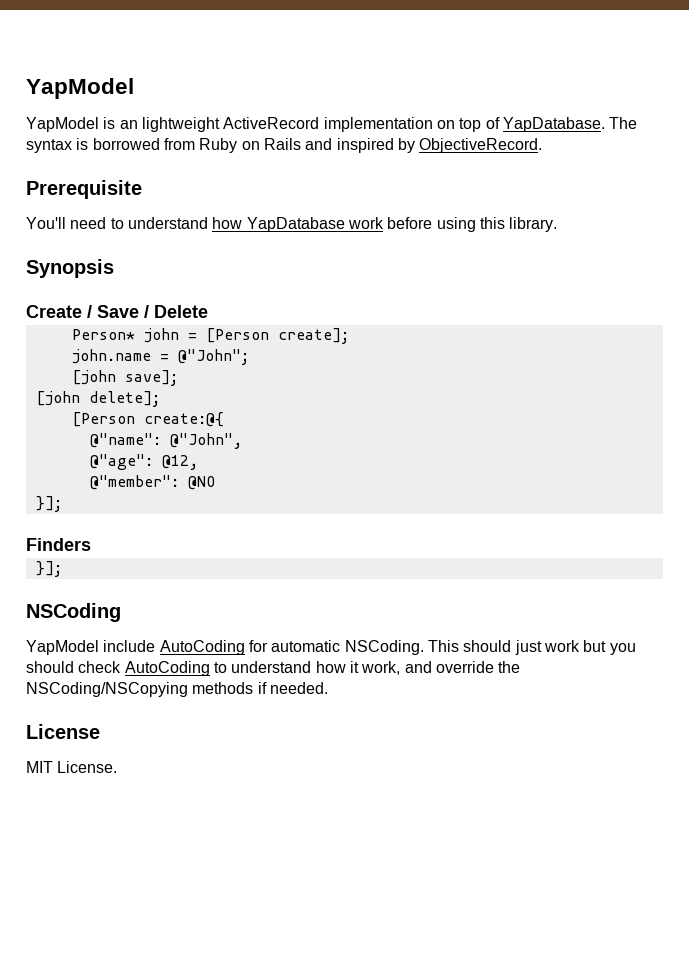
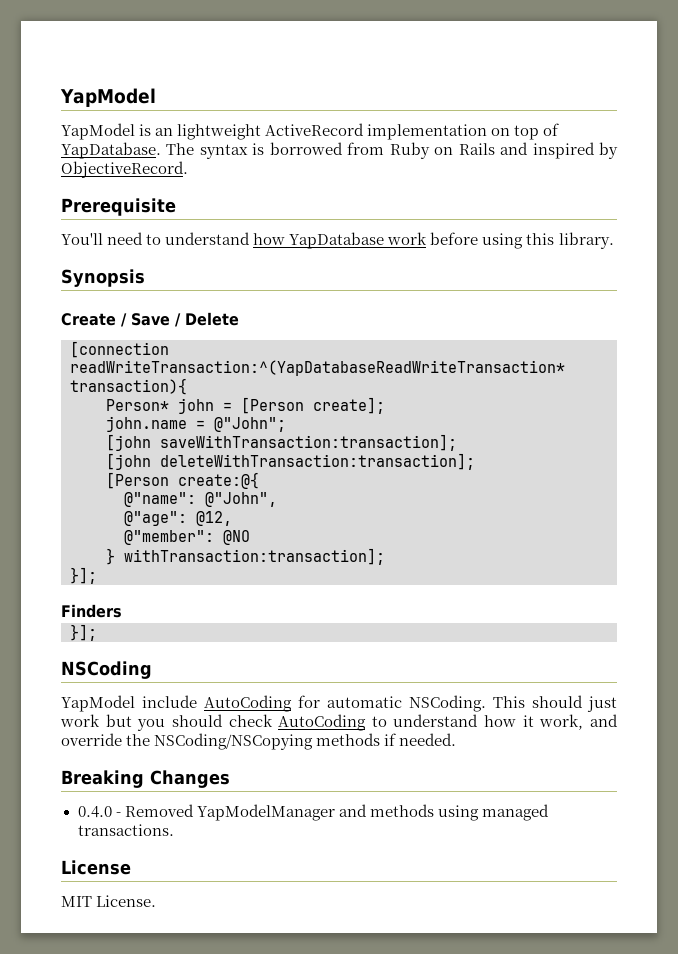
(208, 311) none -> [70,341,169,358] [70,360,565,376] [70,378,187,395] // [connection readWriteTransaction:^(YapDatabaseReadWriteTransaction* transaction){
[124,370,178,386] [35,391,160,407] save]; // [john delete]; -> [160,434,457,451] [106,453,475,470] saveWithTransaction:transaction]; // [john deleteWithTransaction:transaction];
(215, 483) none -> [106,548,385,565] // } withTransaction:transaction];
(328, 688) none -> [61,770,230,788] [77,804,549,821] [77,824,174,836] // Breaking Changes // 0.4.0 - Removed YapModelManager and methods using managed transactions.

